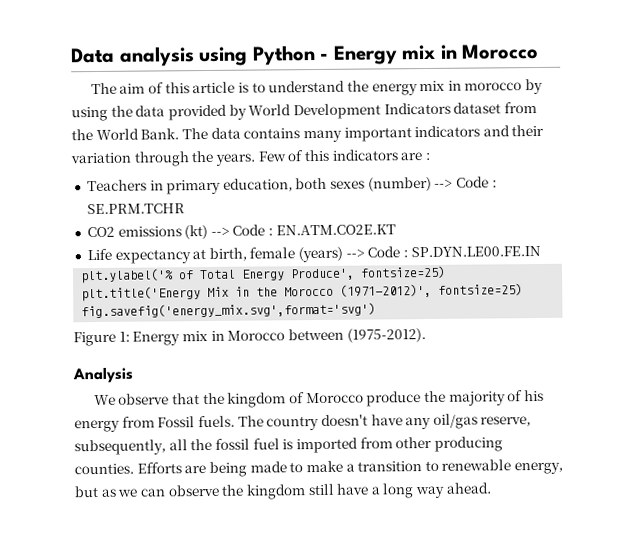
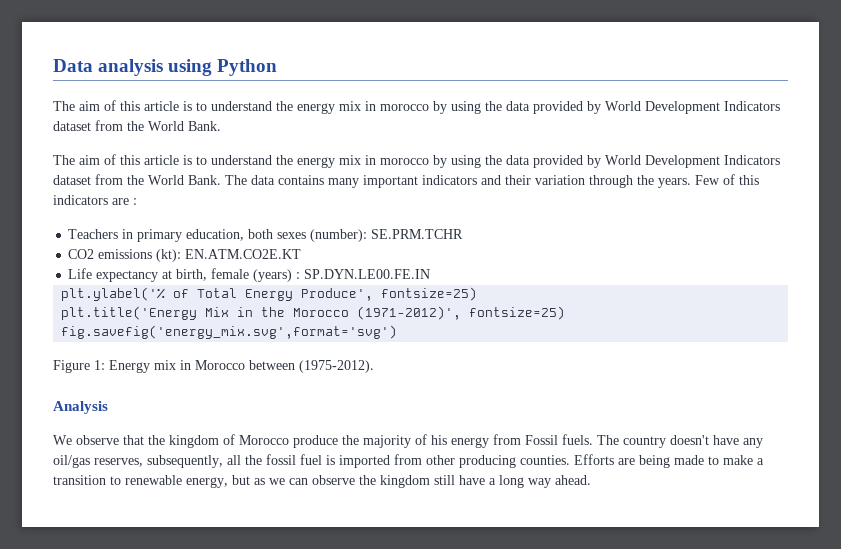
[320,43,540,65] - Energy mix in Morocco -> [53,100,780,114] [53,120,221,131] // The aim of this article is to understand the energy mix in morocco by using the data provided by World Development Indicators dataset from the World Bank.
[367,176,497,192] (number) --> Code : -> [310,229,368,242] (number):
[184,224,274,240] (kt) --> Code : -> [156,249,182,262] (kt):
[345,246,401,258] --> Code -> (293, 275) none
[480,416,532,427] reserve, -> [94,458,143,467] reserves,

